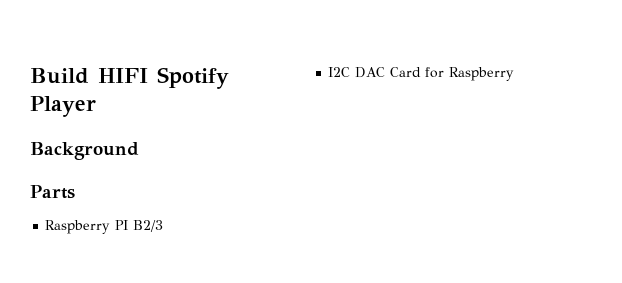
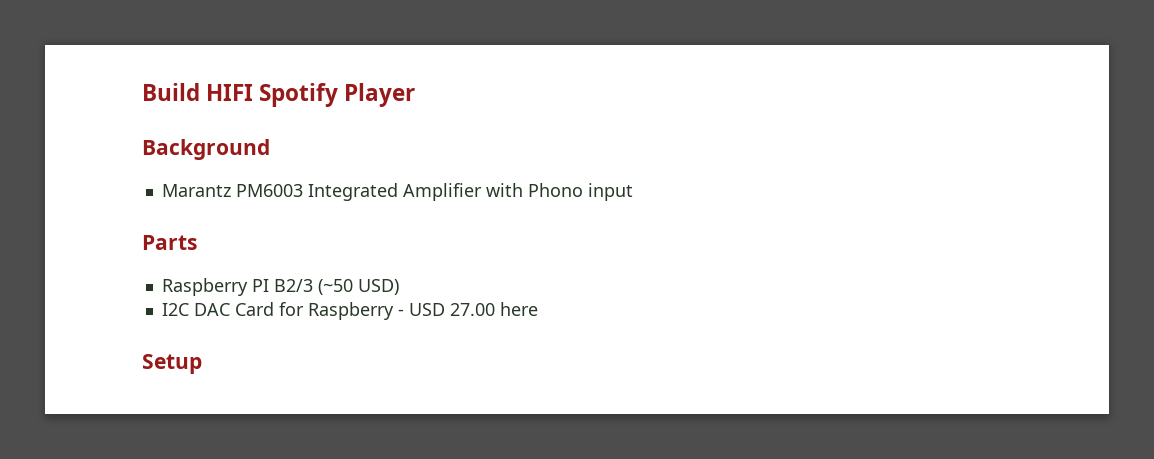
(139, 151) none -> [161,183,633,201] // Marantz PM6003 Integrated Amplifier with Phono input
(164, 226) none -> [317,279,399,295] (~50 USD)
(515, 74) none -> [397,302,538,316] [142,354,202,374] - USD 27.00 here // Setup

